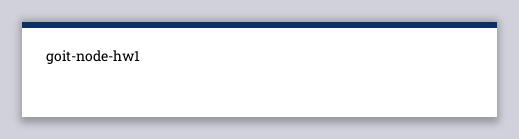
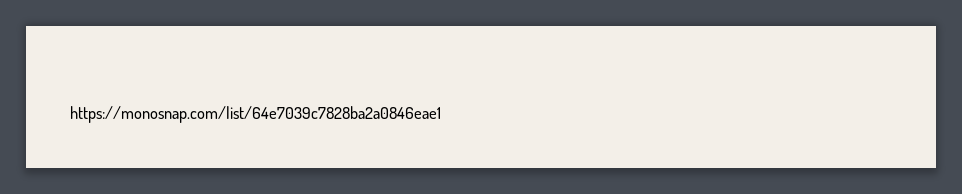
[46,50,140,64] goit-node-hw1 -> [70,106,441,123] https://monosnap.com/list/64e7039c7828ba2a0846eae1

